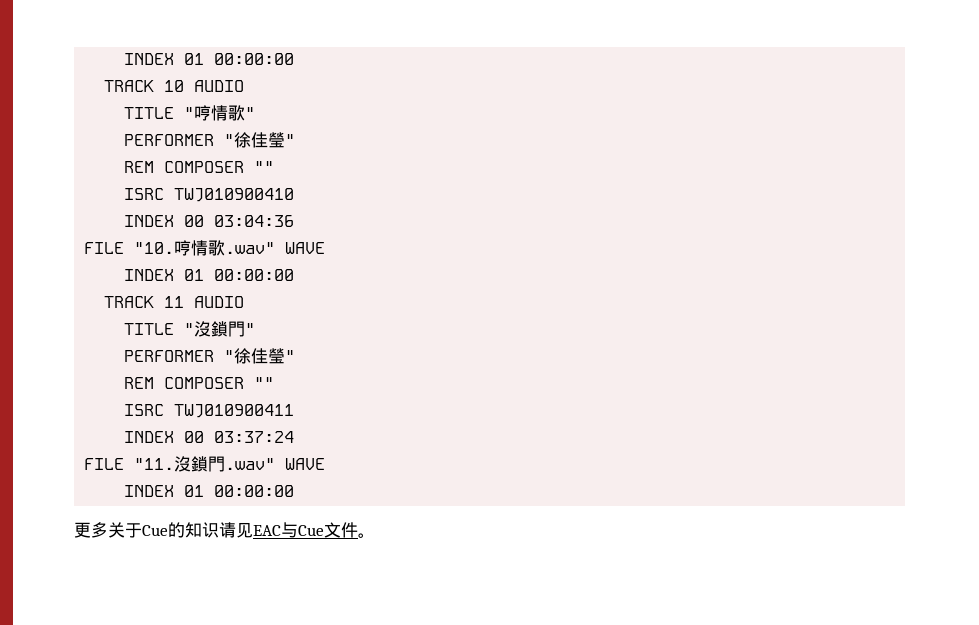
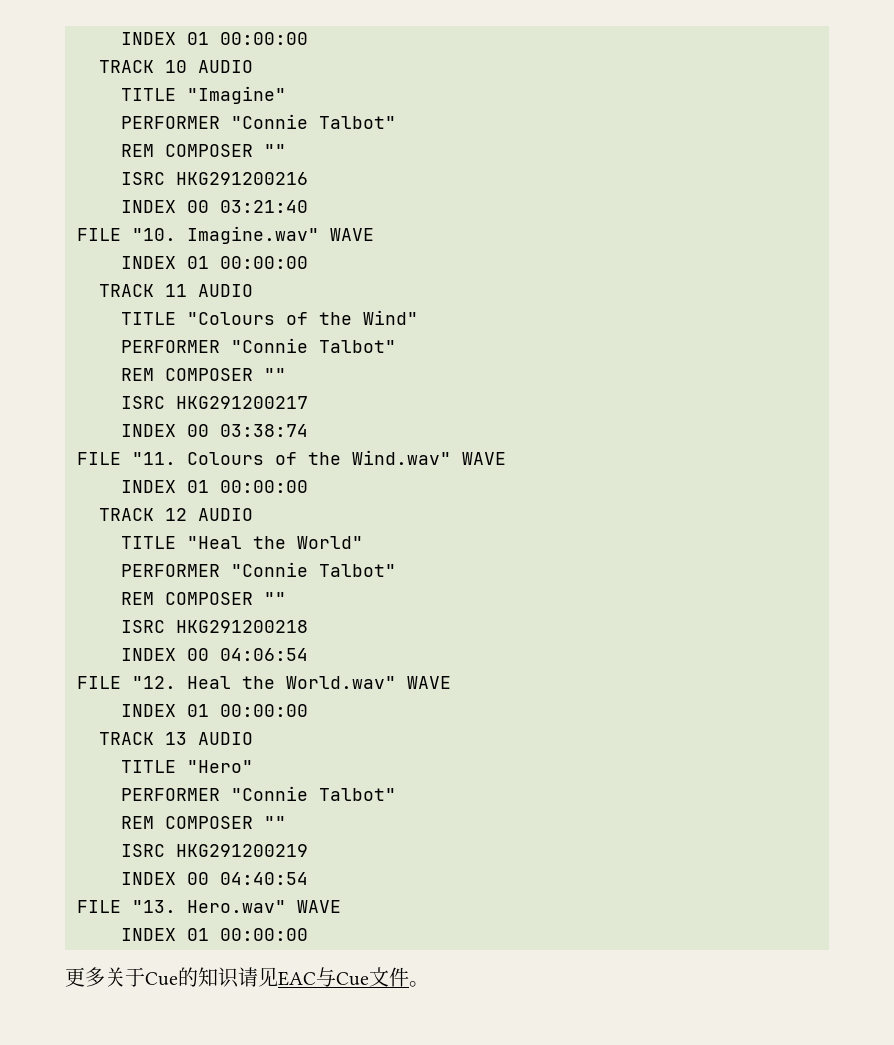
[184,105,256,121] [124,132,296,148] [124,161,275,173] [124,188,295,202] [124,215,295,227] "哼情歌" // PERFORMER "徐佳瑩" // REM COMPOSER "" // ISRC TWJ010900410 // INDEX 00 03:04:36 -> [187,86,286,104] [121,114,396,129] [121,144,286,157] [121,172,308,185] [121,200,308,213] "Imagine" // PERFORMER "Connie Talbot" // REM COMPOSER "" // ISRC HKG291200216 // INDEX 00 03:21:40
[174,240,276,256] 哼情歌.wav" -> [187,226,319,244] Imagine.wav"
[184,321,256,337] [124,348,296,364] [124,377,275,389] [124,404,295,418] [124,431,295,443] "沒鎖門" // PERFORMER "徐佳瑩" // REM COMPOSER "" // ISRC TWJ010900411 // INDEX 00 03:37:24 -> [187,310,418,325] [121,338,396,353] [121,368,286,381] [121,396,308,409] [121,424,308,437] "Colours of the Wind" // PERFORMER "Connie Talbot" // REM COMPOSER "" // ISRC HKG291200217 // INDEX 00 03:38:74
[174,456,276,472] 沒鎖門.wav" -> [187,450,506,465] [121,480,308,493] [99,508,253,521] [121,536,363,549] [121,562,396,577] [121,592,286,605] [121,620,308,633] [121,648,308,661] [77,676,451,689] [121,704,308,717] [99,732,253,745] [121,760,253,773] [121,786,396,801] [121,816,286,829] [121,844,308,857] [121,872,308,885] [77,900,286,913] Colours of the Wind.wav" WAVE // INDEX 01 00:00:00 // TRACK 12 AUDIO // TITLE "Heal the World" // PERFORMER "Connie Talbot" // REM COMPOSER "" // ISRC HKG291200218 // INDEX 00 04:06:54 // FILE "12. Heal the World.wav" WAVE // INDEX 01 00:00:00 // TRACK 13 AUDIO // TITLE "Hero" // PERFORMER "Connie Talbot" // REM COMPOSER "" // ISRC HKG291200219 // INDEX 00 04:40:54 // FILE "13. Hero.wav"

